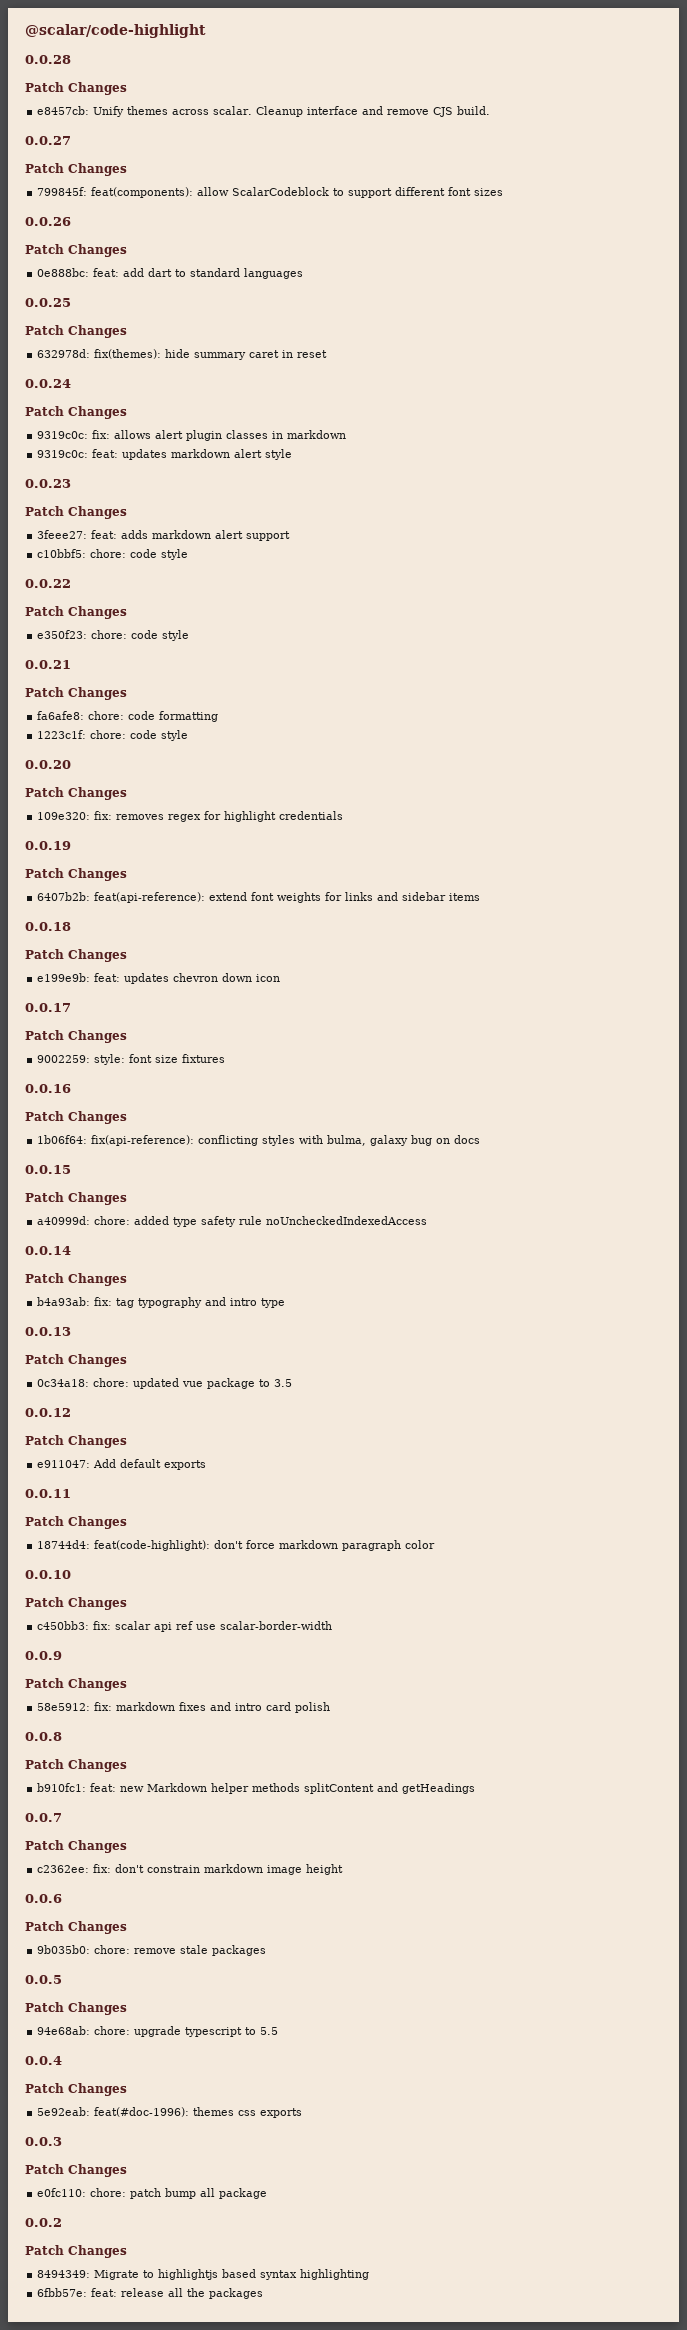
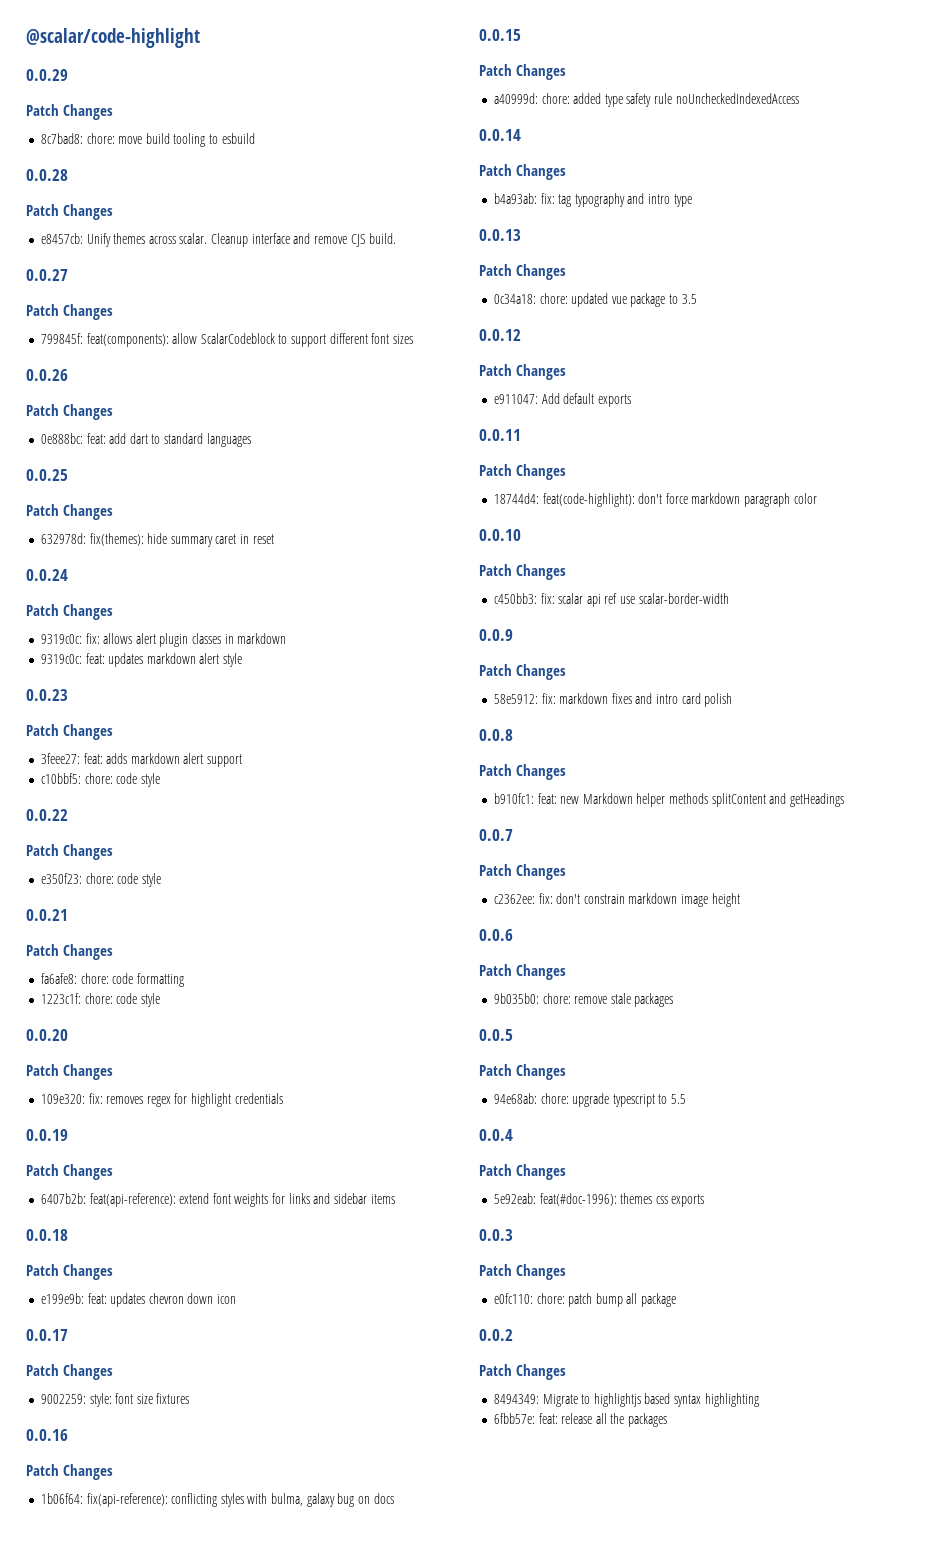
(206, 31) none -> [26,69,68,81] [26,104,114,120] [40,133,255,147] // 0.0.29 // Patch Changes // 8c7bad8: chore: move build tooling to esbuild

